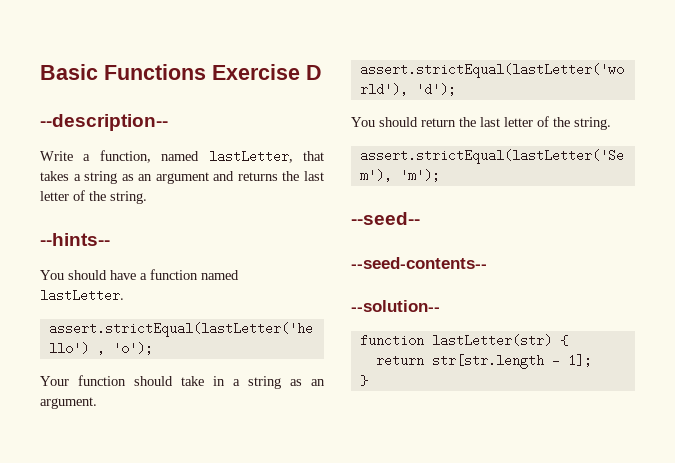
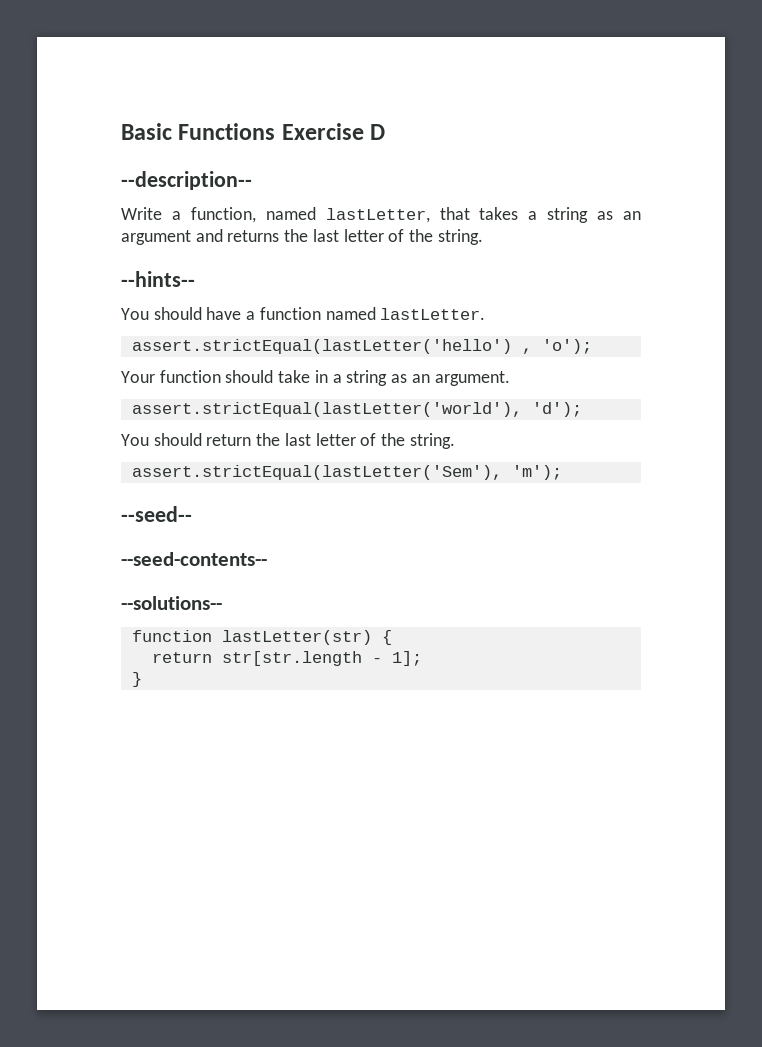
[351,300,440,312] --solution-- -> [121,596,222,610] --solutions--

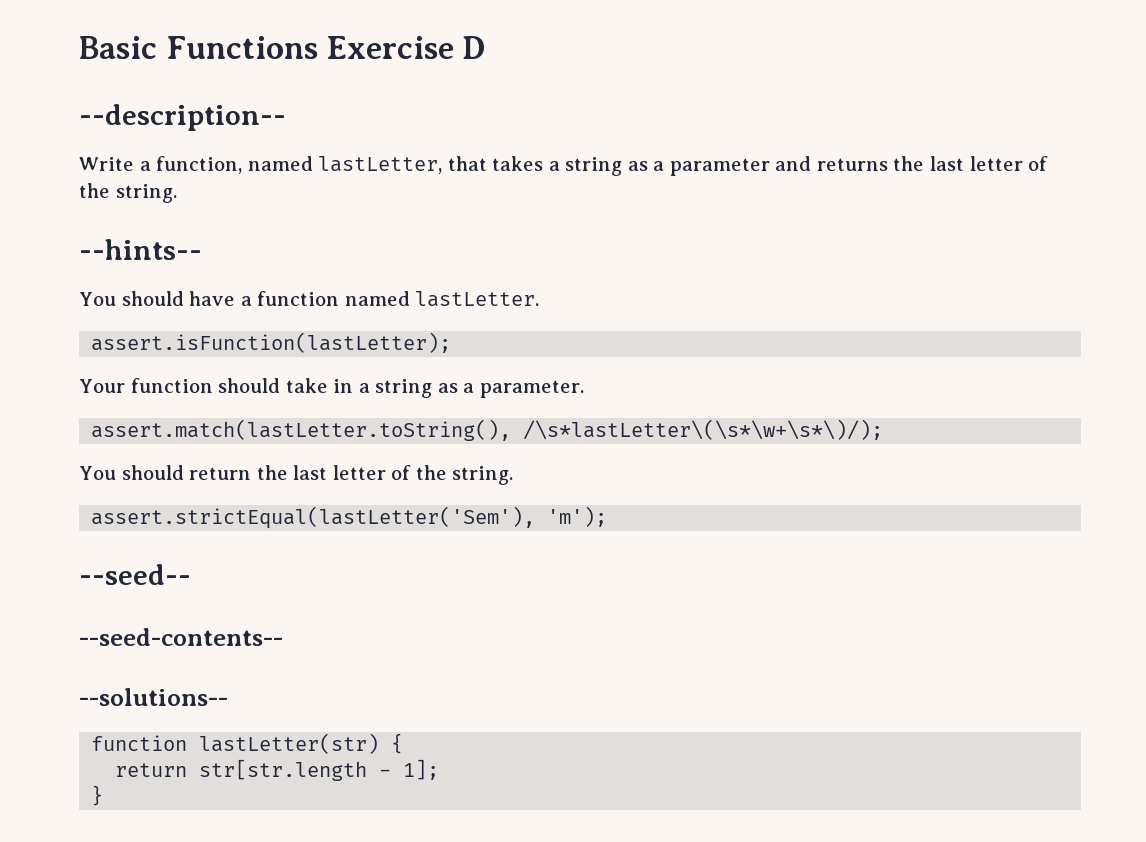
[622,211,641,220] [121,230,191,245] an argument -> [653,158,770,176] a parameter
[131,339,592,354] assert.strictEqual(lastLetter('hello') , 'o'); -> [91,332,452,353] assert.isFunction(lastLetter);
[411,371,510,386] [131,402,582,417] an argument. // assert.strictEqual(lastLetter('world'), 'd'); -> [463,380,584,398] [91,419,884,441] a parameter. // assert.match(lastLetter.toString(), /\s*lastLetter\(\s*\w+\s*\)/);

